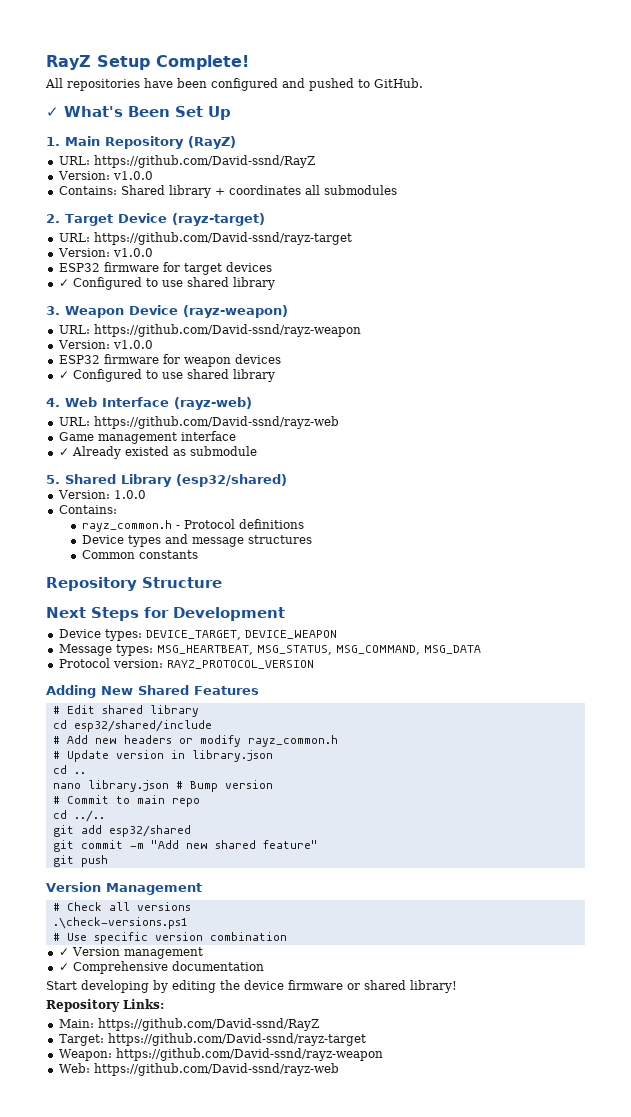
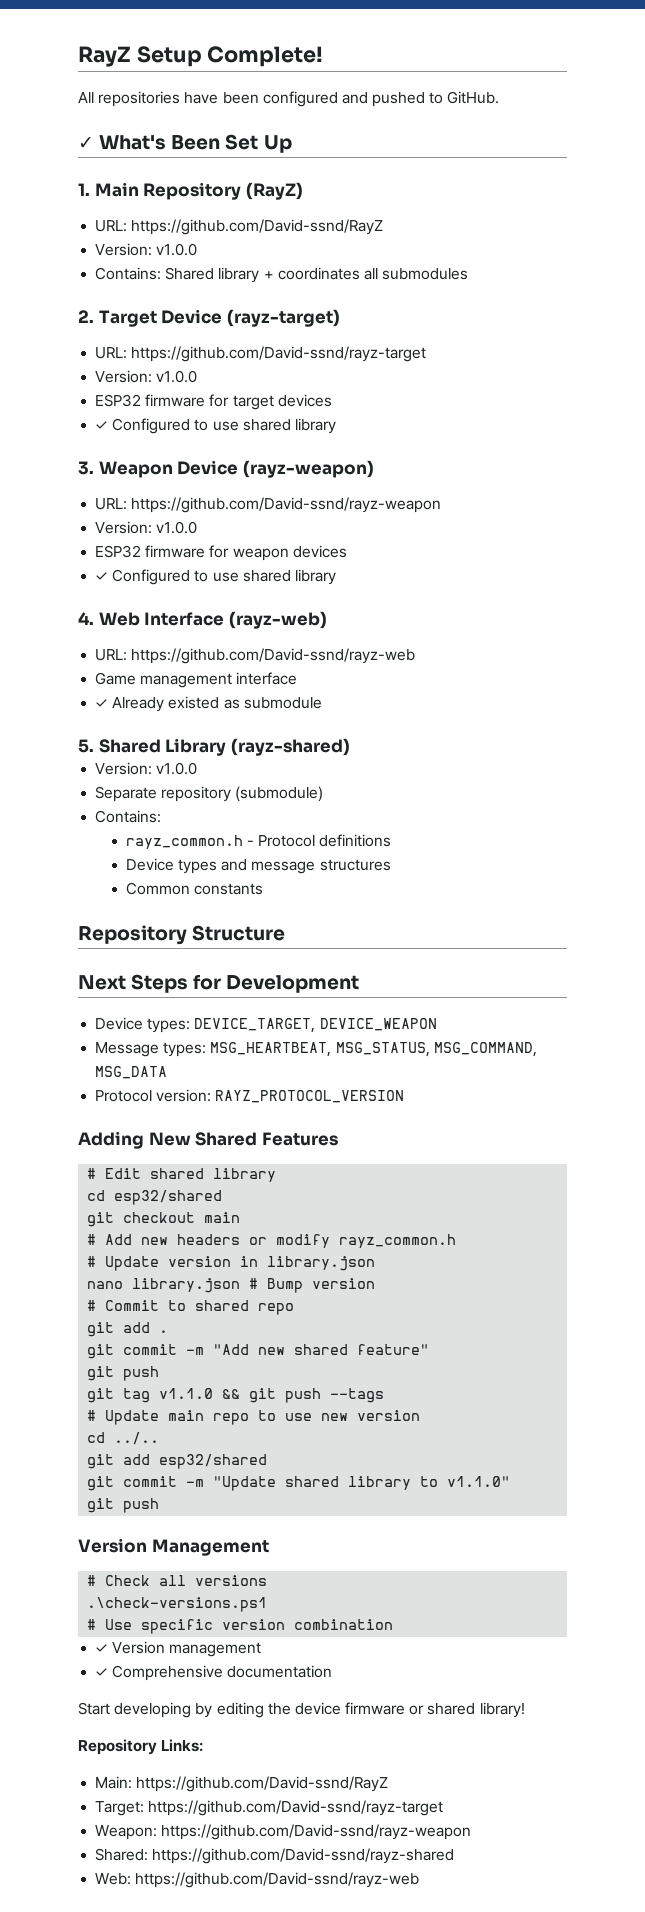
[176,474,287,487] [57,490,146,499] (esp32/shared) // Version: 1.0.0 -> [230,738,350,756] [95,762,198,775] [95,786,324,802] (rayz-shared) // Version: v1.0.0 // Separate repository (submodule)
[73,720,212,732] esp32/shared/include -> [114,1190,223,1205] [87,1212,241,1227] esp32/shared // git checkout main
[52,765,86,774] // cd .. -> (376, 1263) none
[136,795,200,807] main repo -> [195,1300,295,1315] [87,1322,169,1337] [87,1344,430,1359] [87,1366,160,1381] [87,1388,385,1403] [87,1410,421,1425] shared repo // git add . // git commit -m "Add new shared feature" // git push // git tag v1.1.0 && git push --tags // # Update main repo to use new version
[150,840,318,849] "Add new shared feature" -> [213,1476,511,1491] "Update shared library to v1.1.0"
(383, 1054) none -> [95,1848,455,1864] // Shared: https://github.com/David-ssnd/rayz-shared

